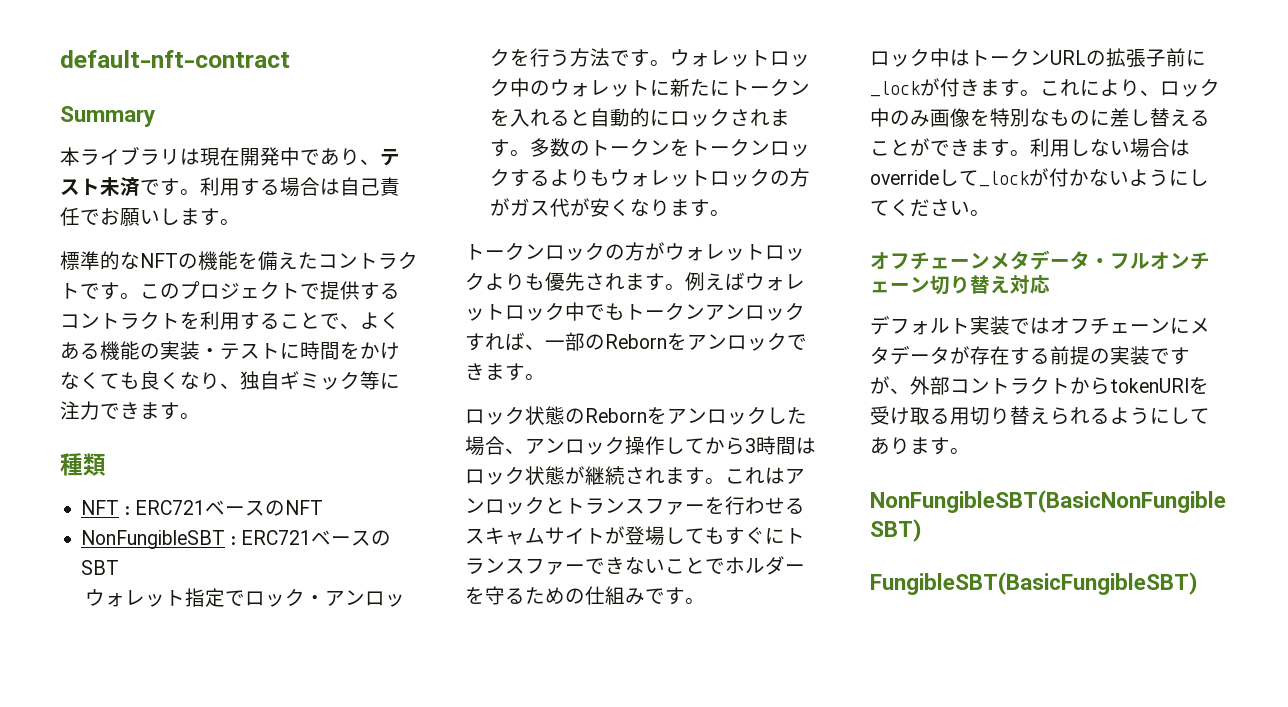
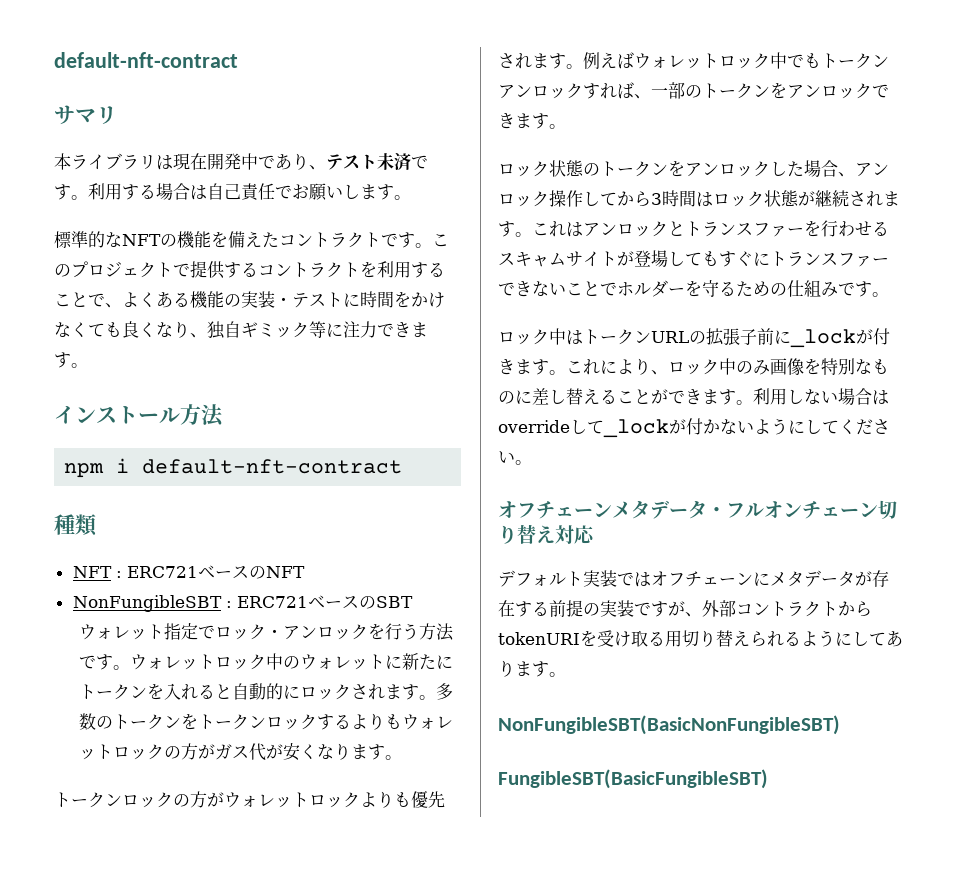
[60,50,290,68] [60,106,155,127] default-nft-contract // Summary -> [54,52,238,68] [54,105,117,125] default-nft-contract // サマリ
(200, 416) none -> [54,404,224,427] [64,458,403,478] // インストール方法 // npm i default-nft-contract
[605,334,667,349] Reborn -> [702,83,770,99] トークン
[585,408,647,423] Reborn -> [600,161,668,177] トークン

